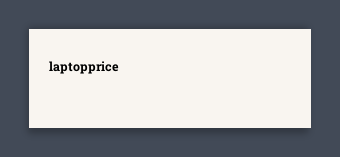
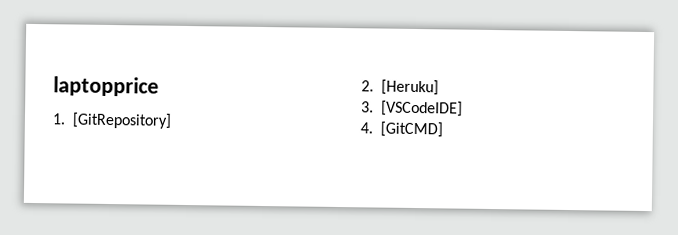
(119, 67) none -> [52,112,172,129] [361,79,439,96] [361,100,463,117] [360,121,443,138] // 1. [GitRepository] // 2. [Heruku] // 3. [VSCodeIDE] // 4. [GitCMD]

